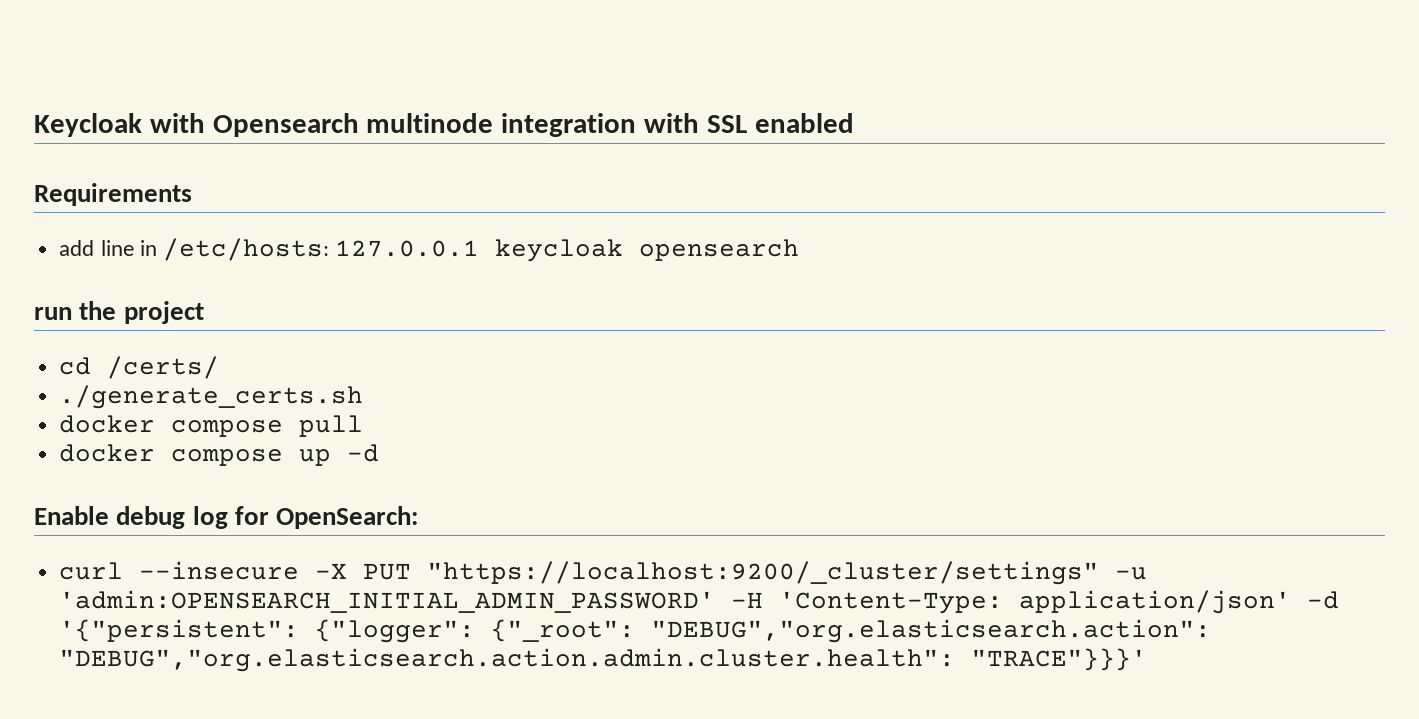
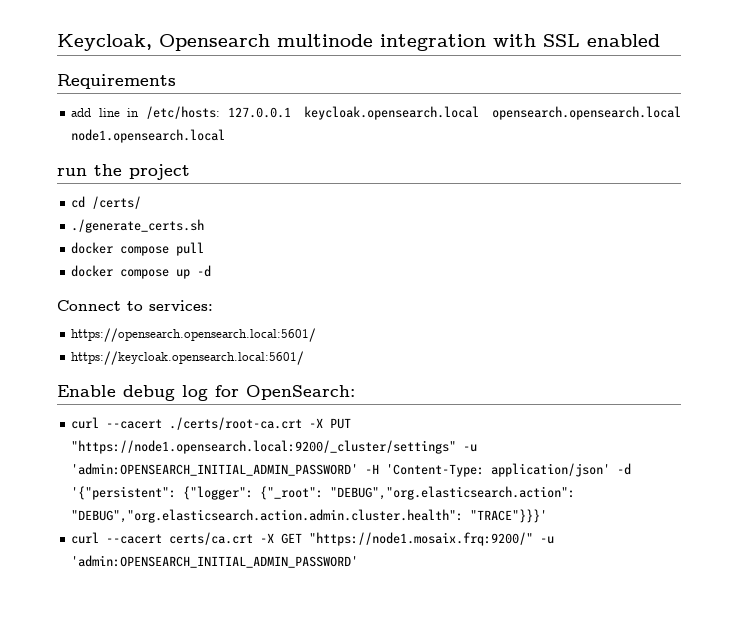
[34,113,205,137] Keycloak with -> [57,34,152,51] Keycloak,
[495,239,800,262] keycloak opensearch -> [303,106,681,120] [71,129,226,143] keycloak.opensearch.local opensearch.opensearch.local node1.opensearch.local
(380, 453) none -> [57,300,213,311] [71,328,317,342] [71,351,305,365] // Connect to services: // https://opensearch.opensearch.local:5601/ // https://keycloak.opensearch.local:5601/
[139,561,300,580] --insecure -> [106,417,303,430] --cacert ./certs/root-ca.crt
[427,561,1100,585] "https://localhost:9200/_cluster/settings" -> [71,440,457,454] "https://node1.opensearch.local:9200/_cluster/settings"
(1148, 659) none -> [71,532,555,546] [71,555,359,568] // curl --cacert certs/ca.crt -X GET "https://node1.mosaix.frq:9200/" -u 'admin:OPENSEARCH_INITIAL_ADMIN_PASSWORD'

